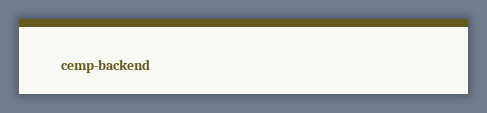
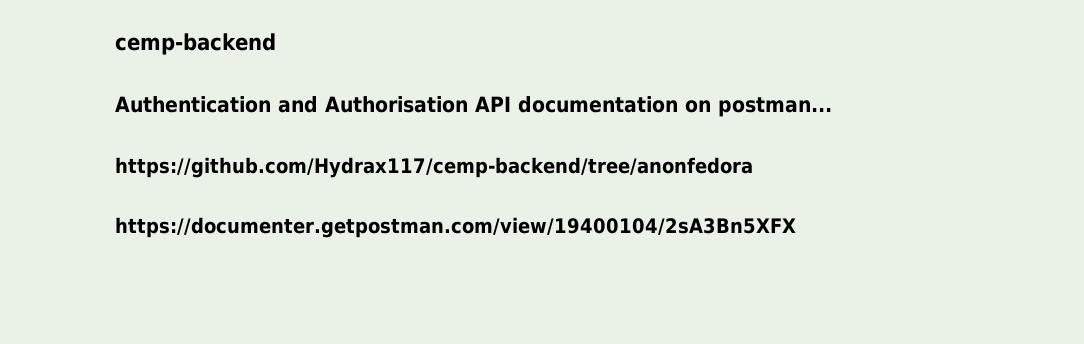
(150, 66) none -> [115,96,832,117] [115,157,753,178] [115,217,796,238] // Authentication and Authorisation API documentation on postman... // https://github.com/Hydrax117/cemp-backend/tree/anonfedora // https://documenter.getpostman.com/view/19400104/2sA3Bn5XFX

